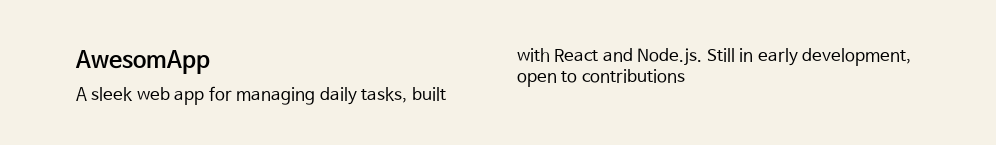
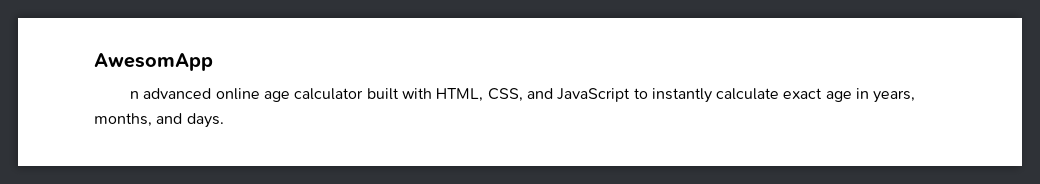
[76,86,446,105] [517,48,912,66] [517,69,685,87] A sleek web app for managing daily tasks, built with React and Node.js. Still in early development, open to contributions -> [129,88,916,103] [94,113,224,128] n advanced online age calculator built with HTML, CSS, and JavaScript to instantly calculate exact age in years, months, and days.

